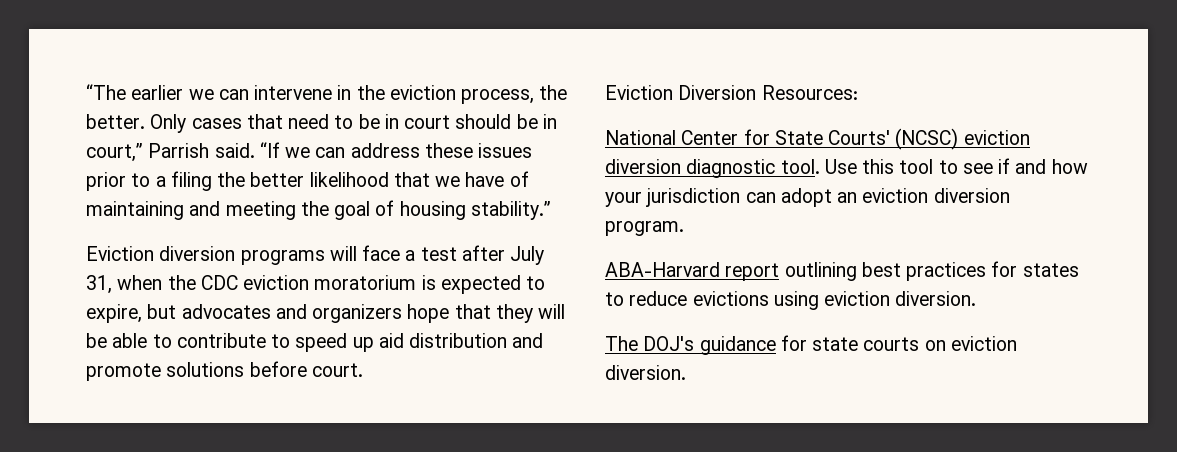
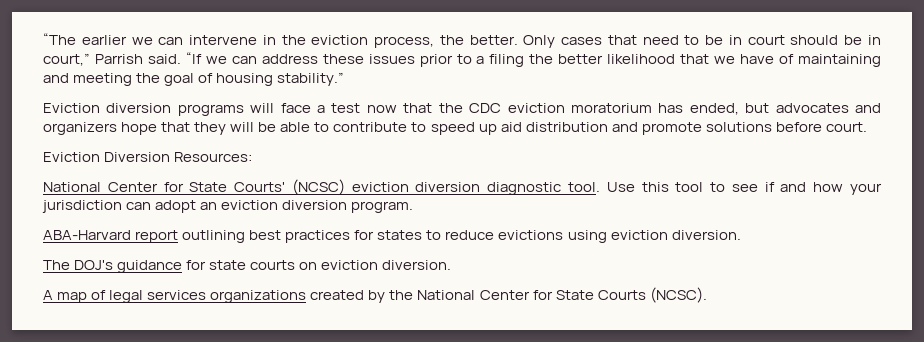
[461,245,545,265] [86,275,546,294] [86,304,142,323] after July 31, when the CDC eviction moratorium is expected to expire, -> [366,103,739,115] now that the CDC eviction moratorium has ended,
(686, 372) none -> [43,287,707,303] // A map of legal services organizations created by the National Center for State Courts (NCSC).

